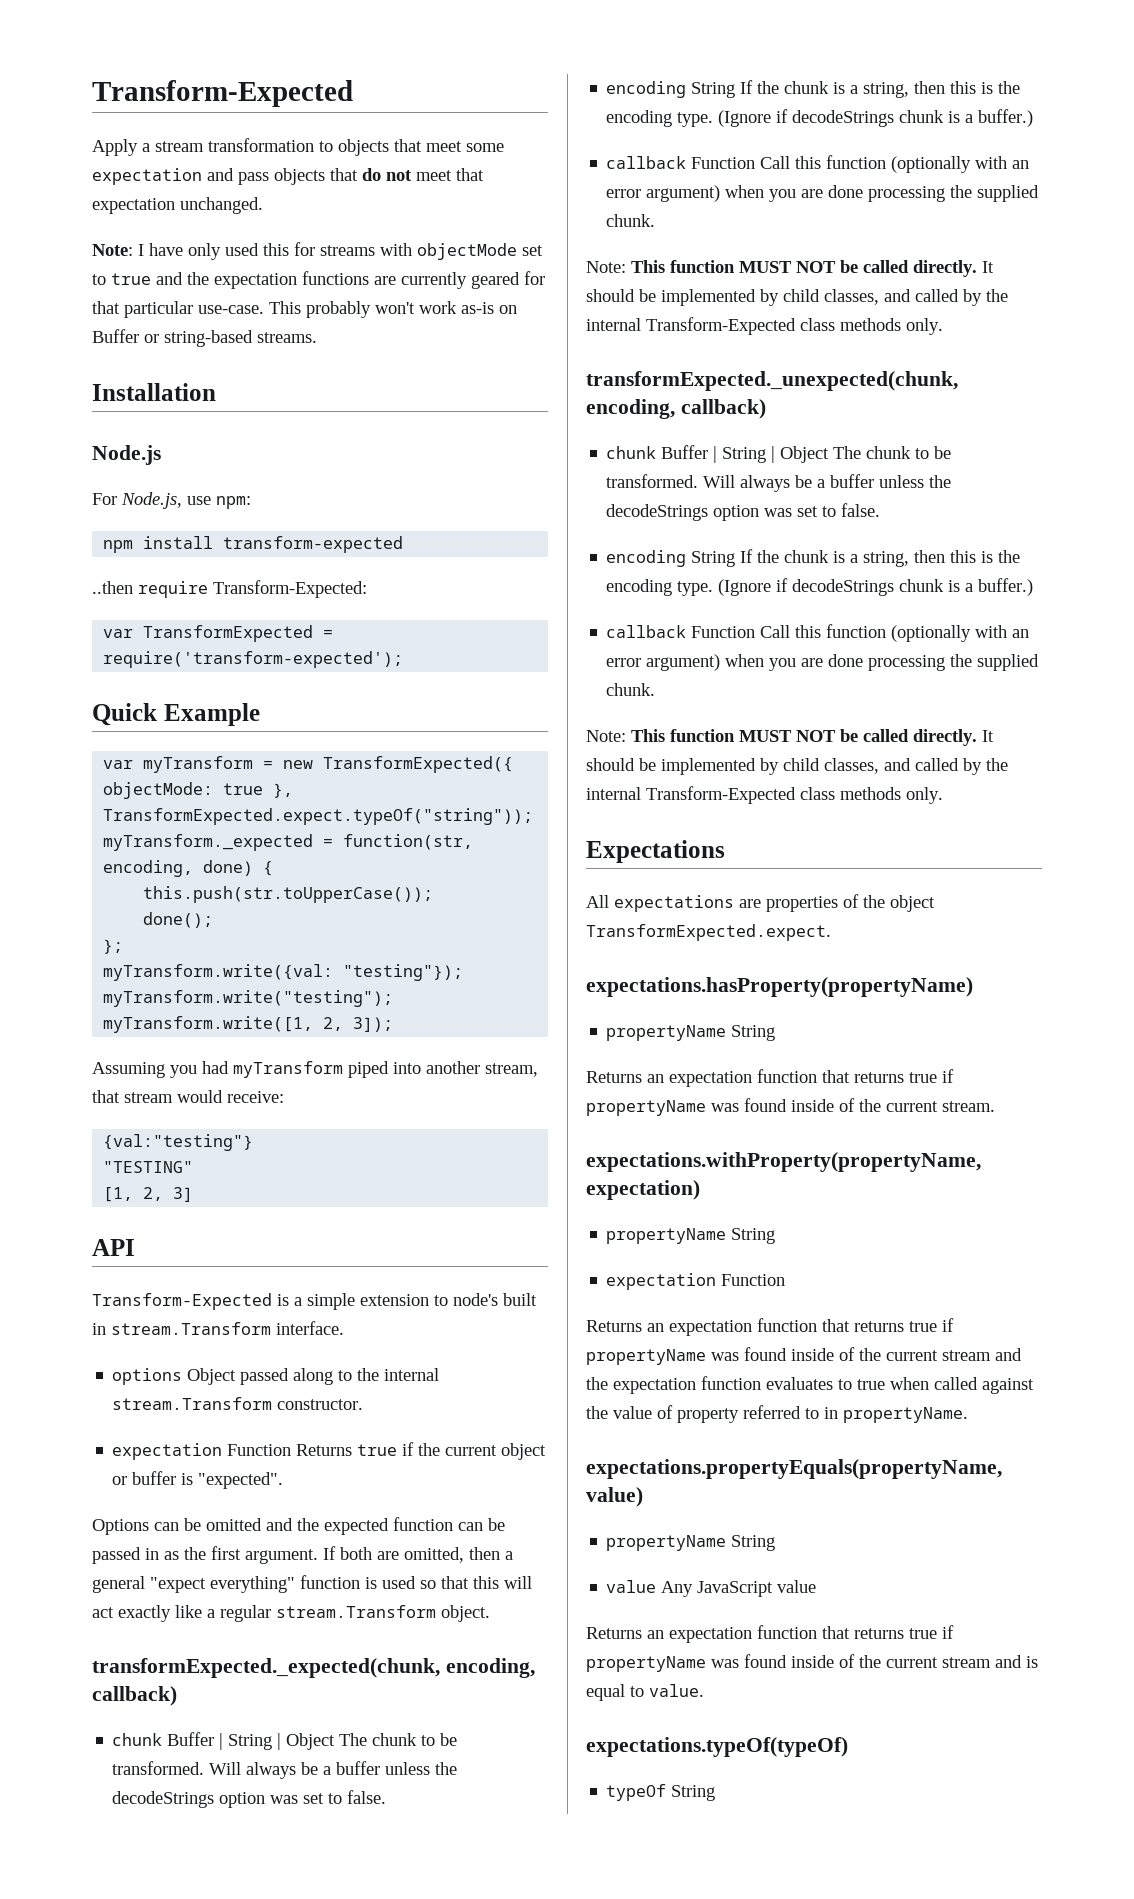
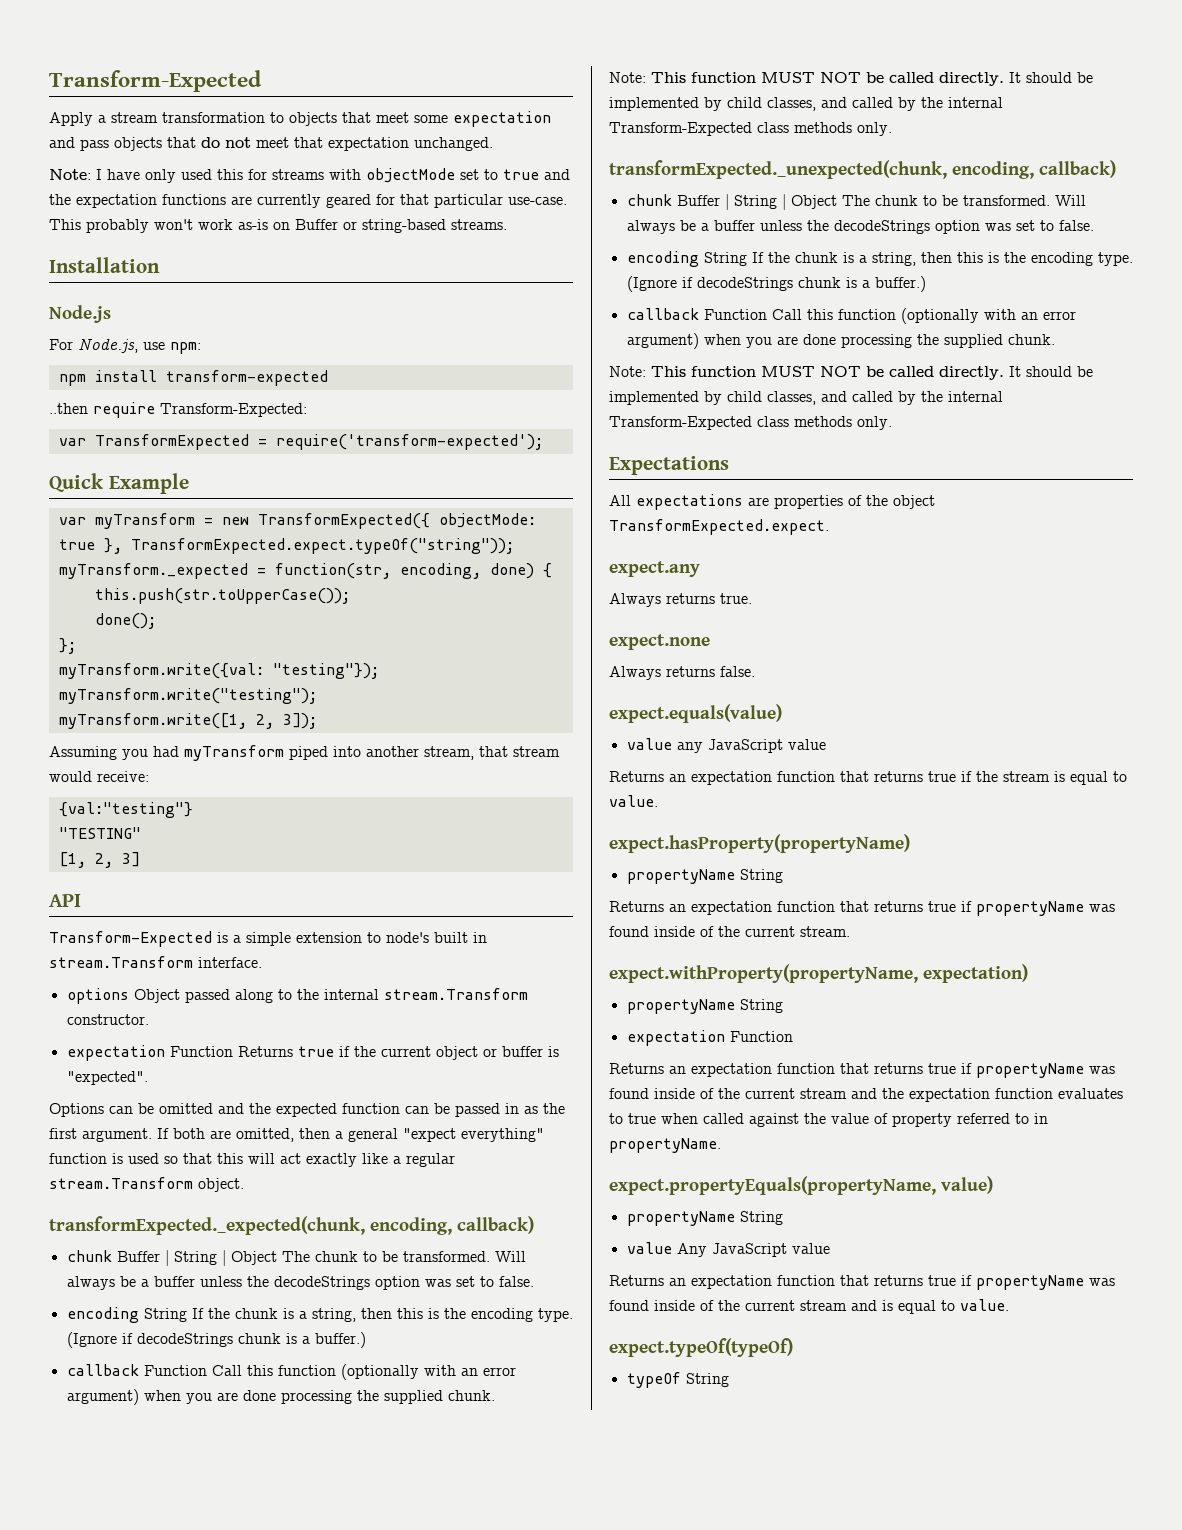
[586,977,973,997] expectations.hasProperty(propertyName) -> [609,561,700,577] [609,593,752,607] [609,634,710,650] [609,666,755,680] [609,704,782,723] [626,738,826,753] [609,771,1127,785] [609,795,658,807] [609,834,910,853] expect.any // Always returns true. // expect.none // Always returns false. // expect.equals(value) // value any JavaScript value // Returns an expectation function that returns true if the stream is equal to value. // expect.hasProperty(propertyName)
[586,1152,981,1172] expectations.withProperty(propertyName, -> [609,964,918,983] expect.withProperty(propertyName,
[586,1459,1002,1479] expectations.propertyEquals(propertyName, -> [609,1176,936,1195] expect.propertyEquals(propertyName,
[586,1737,848,1757] expectations.typeOf(typeOf) -> [609,1338,793,1357] expect.typeOf(typeOf)

